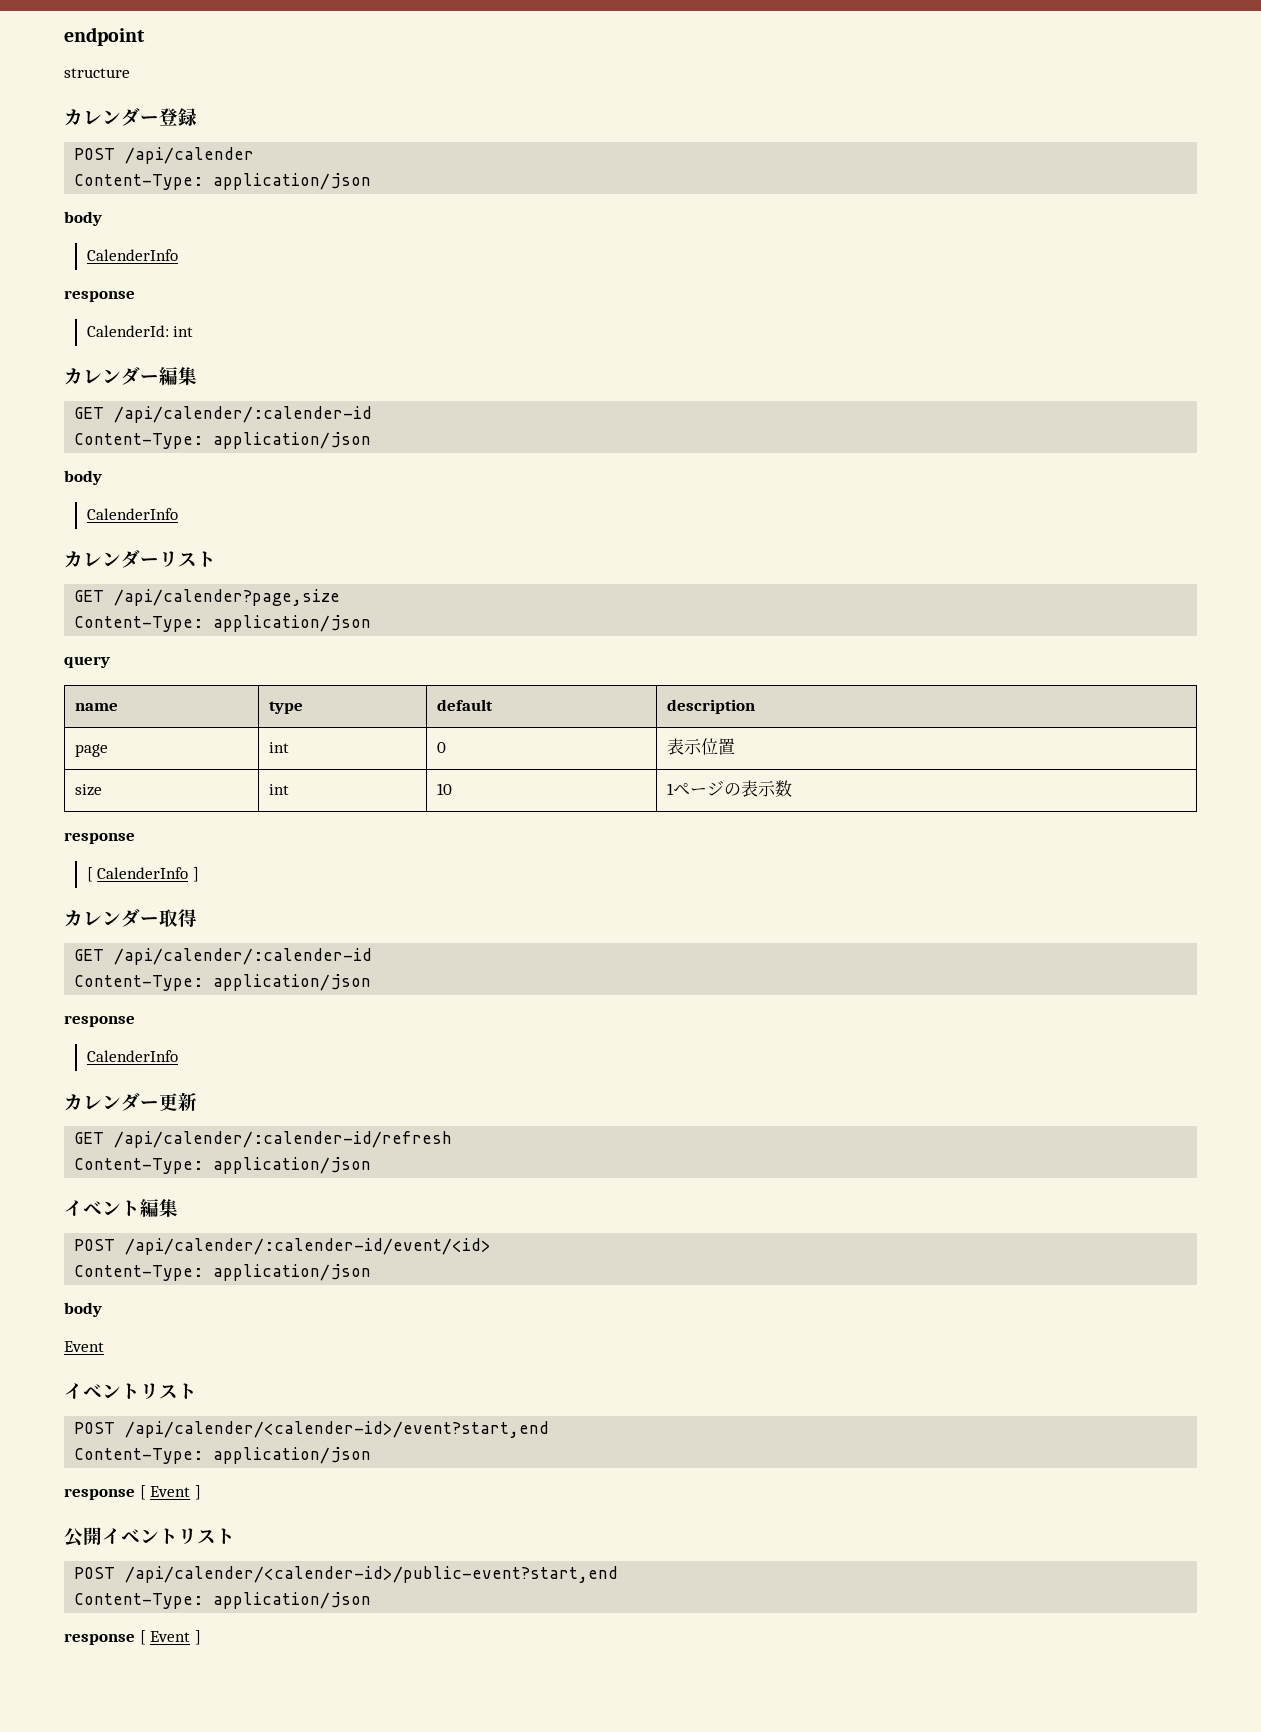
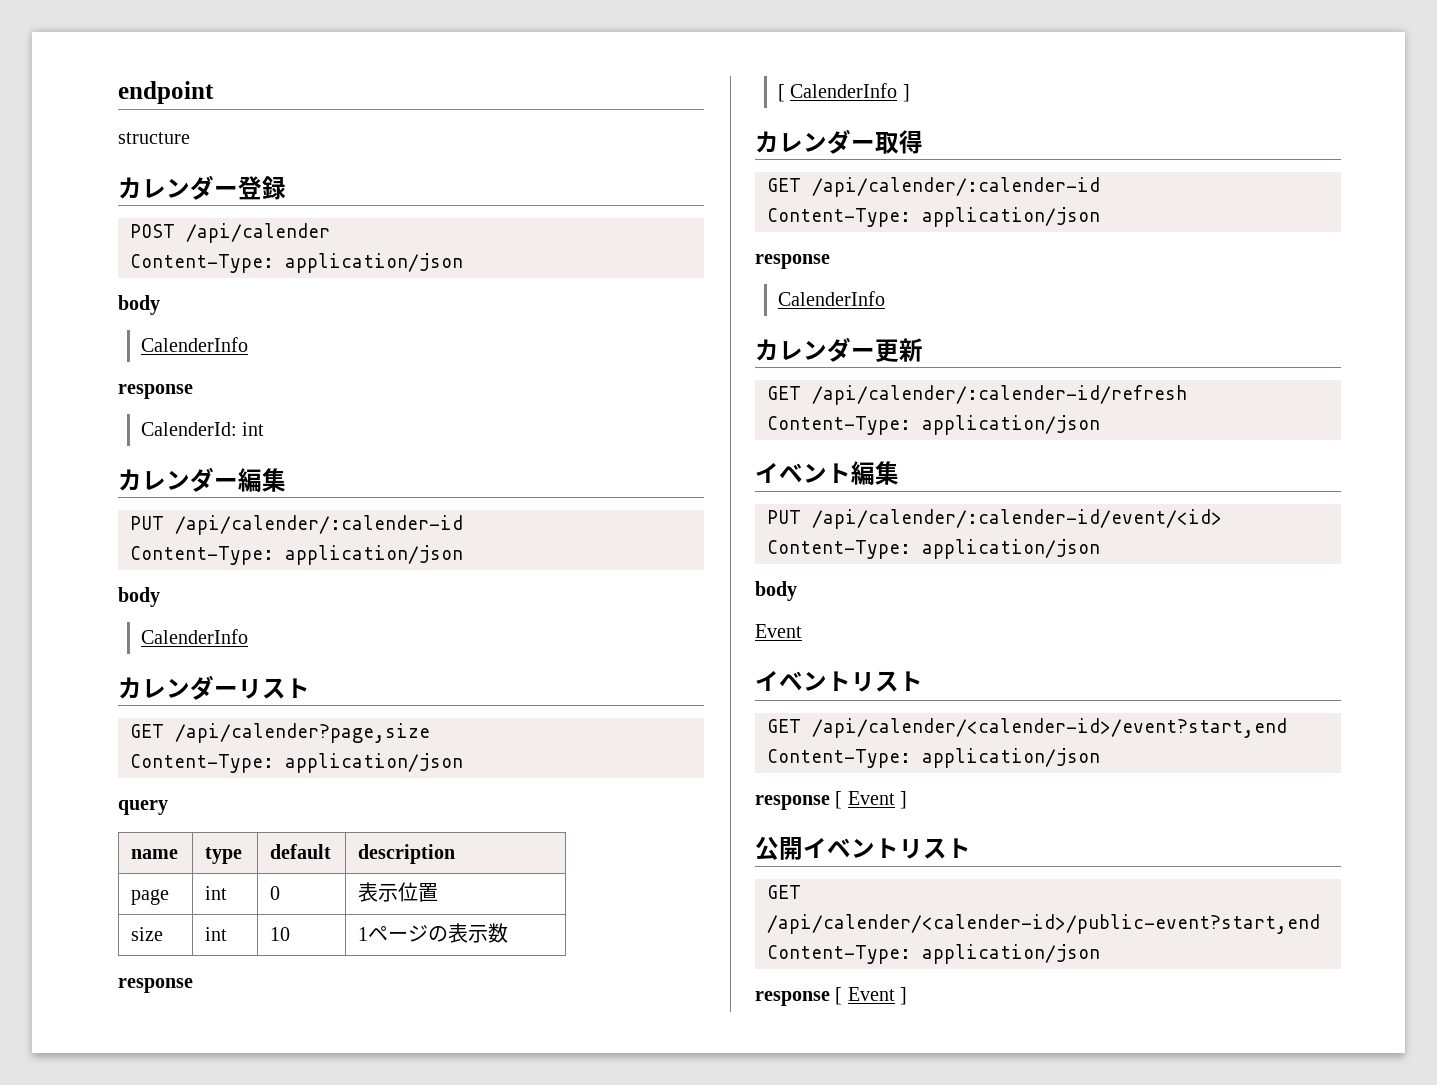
[74,407,105,419] GET -> [130,516,164,530] PUT
[74,1239,116,1251] POST -> [767,510,801,524] PUT
[74,1422,116,1434] POST -> [767,719,801,733] GET
[74,1567,116,1579] POST -> [767,885,801,899] GET

